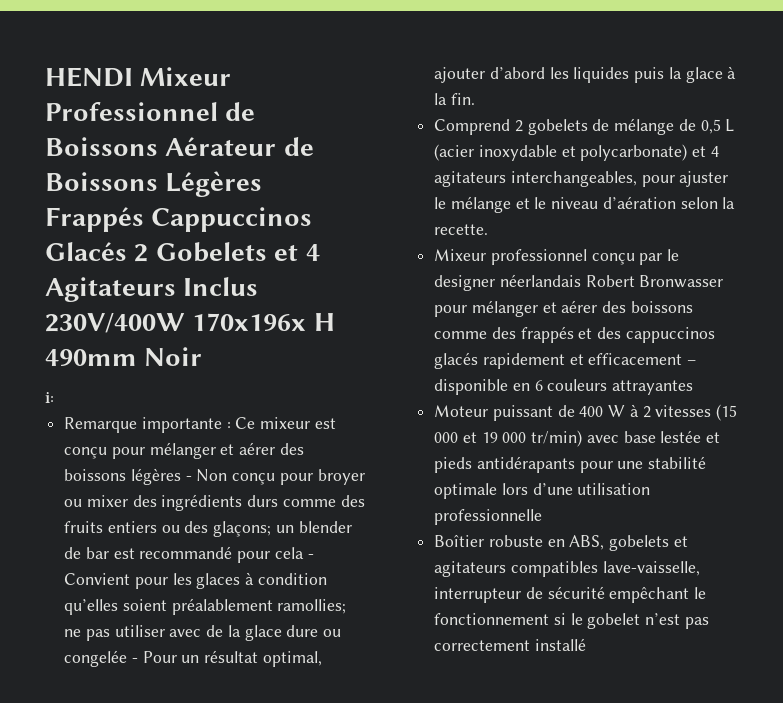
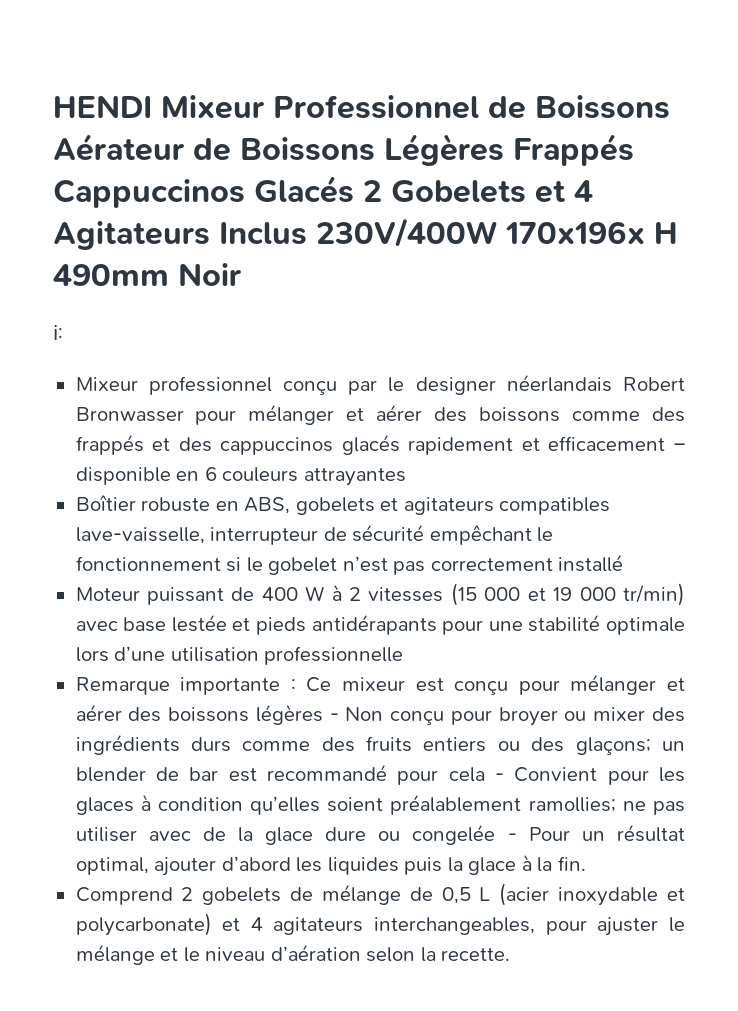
(54, 397) none -> [75,374,686,395] [75,404,686,425] [75,434,686,455] [75,467,406,486] [75,495,611,515] [75,524,554,545] [75,554,624,575] [75,583,685,606] [75,614,685,635] [75,646,404,665] // Mixeur professionnel conçu par le designer néerlandais Robert Bronwasser pour mélanger et aérer des boissons comme des frappés et des cappuccinos glacés rapidement et efficacement – disponible en 6 couleurs attrayantes // Boîtier robuste en ABS, gobelets et agitateurs compatibles lave-vaisselle, interrupteur de sécurité empêchant le fonctionnement si le gobelet n’est pas correctement installé // Moteur puissant de 400 W à 2 vitesses (15 000 et 19 000 tr/min) avec base lestée et pieds antidérapants pour une stabilité optimale lors d’une utilisation professionnelle
[434,249,680,265] [434,274,724,291] [434,300,693,317] [434,326,715,343] [434,352,697,369] [434,379,694,395] [434,404,738,421] [434,430,721,447] [434,456,707,473] [434,483,651,499] [434,509,543,525] [434,535,688,551] [434,561,700,577] [434,586,707,603] [434,613,709,629] [434,638,586,651] // Mixeur professionnel conçu par le designer néerlandais Robert Bronwasser pour mélanger et aérer des boissons comme des frappés et des cappuccinos glacés rapidement et efficacement – disponible en 6 couleurs attrayantes // Moteur puissant de 400 W à 2 vitesses (15 000 et 19 000 tr/min) avec base lestée et pieds antidérapants pour une stabilité optimale lors d’une utilisation professionnelle // Boîtier robuste en ABS, gobelets et agitateurs compatibles lave-vaisselle, interrupteur de sécurité empêchant le fonctionnement si le gobelet n’est pas correctement installé -> (511, 954) none

